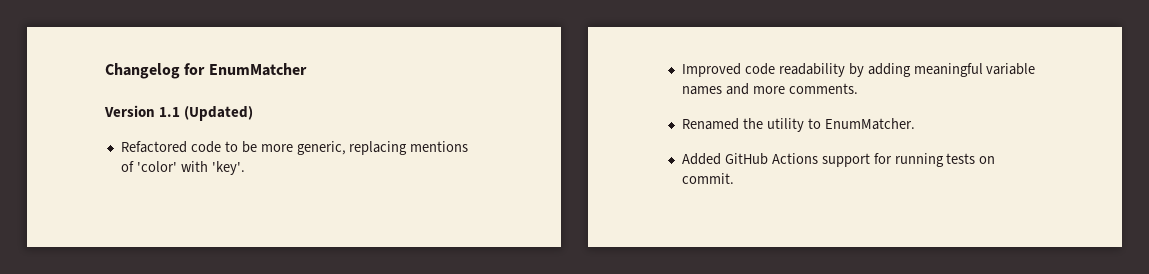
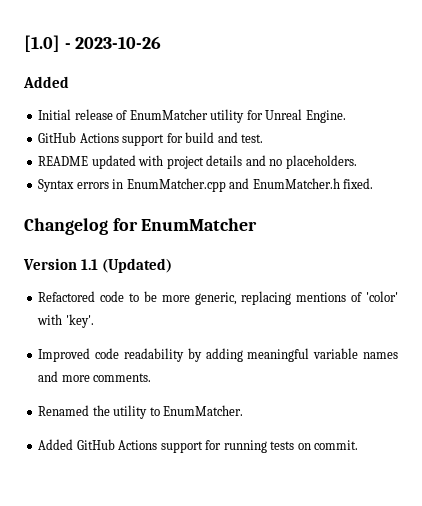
(105, 71) none -> [24,35,162,52] [23,76,69,88] [38,109,346,123] [38,132,264,146] [38,155,357,169] [38,178,374,192] [1.0] - 2023-10-26 // Added // Initial release of EnumMatcher utility for Unreal Engine. // GitHub Actions support for build and test. // README updated with project details and no placeholders. // Syntax errors in EnumMatcher.cpp and EnumMatcher.h fixed. //

